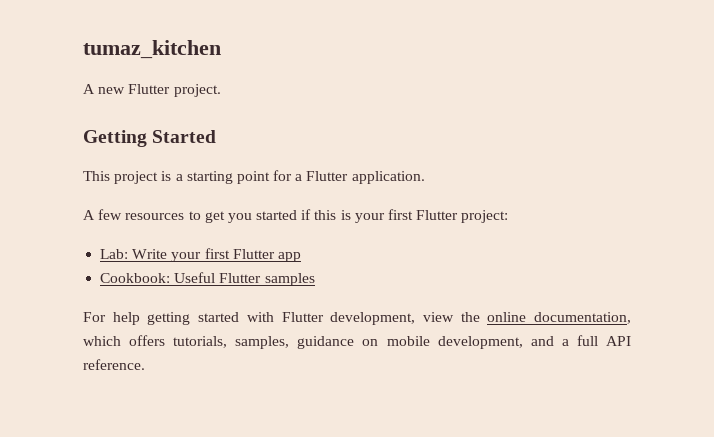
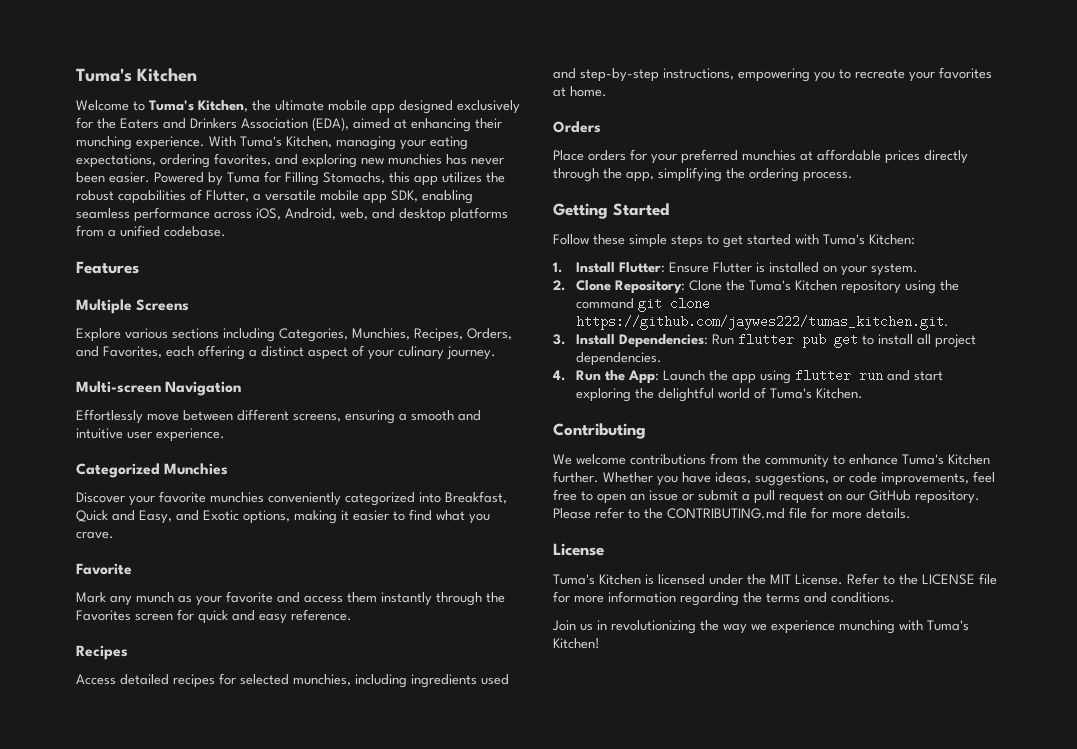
[83,40,221,59] [83,84,221,97] [83,130,217,147] [83,170,425,184] [83,209,509,223] [100,248,301,262] [100,272,315,286] [83,312,631,325] [83,335,631,349] [83,359,145,370] tumaz_kitchen // A new Flutter project. // Getting Started // This project is a starting point for a Flutter application. // A few resources to get you started if this is your first Flutter project: // Lab: Write your first Flutter app // Cookbook: Useful Flutter samples // For help getting started with Flutter development, view the online documentation, which offers tutorials, samples, guidance on mobile development, and a full API reference. -> [76,68,197,82] [76,100,520,114] [76,117,502,132] [76,136,468,150] [76,153,504,168] [76,171,505,186] [76,189,473,204] [76,207,508,222] [76,225,226,237] [76,261,139,274] [76,299,190,314] [76,328,512,342] [76,345,496,360] [76,381,242,396] [76,409,481,424] [76,428,225,442] [76,463,229,478] [76,491,507,506] [76,509,490,524] [76,531,114,539] [76,563,132,575] [76,591,505,606] [76,609,352,624] [76,645,128,660] [76,673,509,688] [553,67,992,82] [553,86,607,97] [553,121,601,133] [553,149,968,164] [553,167,853,182] [553,203,669,219] [553,234,915,248] [553,262,918,276] [553,280,959,294] [575,297,710,312] [575,315,949,330] [553,333,976,348] [575,352,662,366] [553,369,943,384] [575,387,863,402] [553,423,646,439] [553,453,990,468] [553,471,995,486] [553,489,980,504] [553,507,911,519] [553,543,604,556] [553,573,997,585] [553,591,895,606] [552,620,969,634] [553,638,600,649] Tuma's Kitchen // Welcome to Tuma's Kitchen, the ultimate mobile app designed exclusively for the Eaters and Drinkers Association (EDA), aimed at enhancing their munching experience. With Tuma's Kitchen, managing your eating expectations, ordering favorites, and exploring new munchies has never been easier. Powered by Tuma for Filling Stomachs, this app utilizes the robust capabilities of Flutter, a versatile mobile app SDK, enabling seamless performance across iOS, Android, web, and desktop platforms from a unified codebase. // Features // Multiple Screens // Explore various sections including Categories, Munchies, Recipes, Orders, and Favorites, each offering a distinct aspect of your culinary journey. // Multi-screen Navigation // Effortlessly move between different screens, ensuring a smooth and intuitive user experience. // Categorized Munchies // Discover your favorite munchies conveniently categorized into Breakfast, Quick and Easy, and Exotic options, making it easier to find what you crave. // Favorite // Mark any munch as your favorite and access them instantly through the Favorites screen for quick and easy reference. // Recipes // Access detailed recipes for selected munchies, including ingredients used and step-by-step instructions, empowering you to recreate your favorites at home. // Orders // Place orders for your preferred munchies at affordable prices directly through the app, simplifying the ordering process. // Getting Started // Follow these simple steps to get started with Tuma's Kitchen: // 1. Install Flutter: Ensure Flutter is installed on your system. // 2. Clone Repository: Clone the Tuma's Kitchen repository using the command git clone https://github.com/jaywes222/tumas_kitchen.git. // 3. Install Dependencies: Run flutter pub get to install all project dependencies. // 4. Run the App: Launch the app using flutter run and start exploring the delightful world of Tuma's Kitchen. // Contributing // We welcome contributions from the community to enhance Tuma's Kitchen further. Whether you have ideas, suggestions, or code improvements, feel free to open an issue or submit a pull request on our GitHub repository. Please refer to the CONTRIBUTING.md file for more details. // License // Tuma's Kitchen is licensed under the MIT License. Refer to the LICENSE file for more information regarding the terms and conditions. // Join us in revolutionizing the way we experience munching with Tuma's Kitchen!

